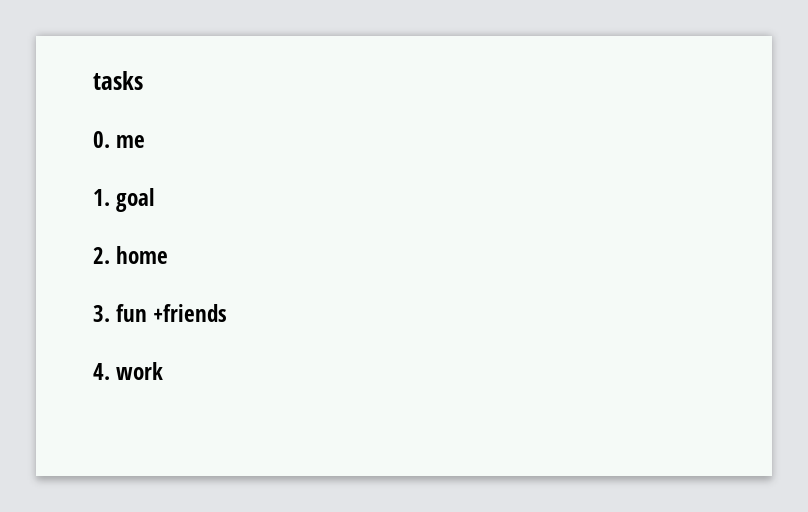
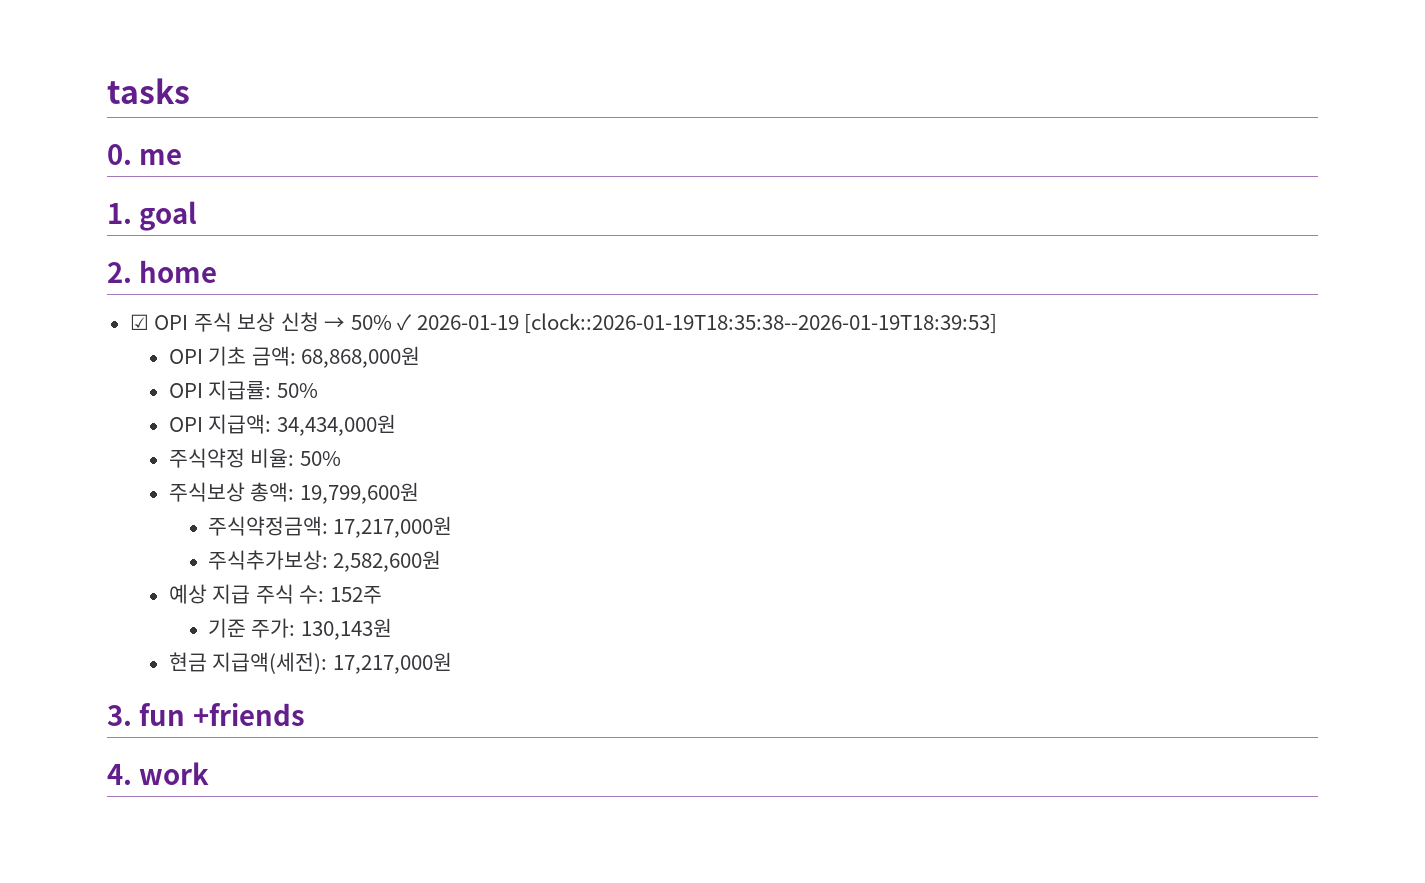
(169, 255) none -> [129,312,998,334] [168,346,421,368] [168,380,318,400] [168,414,396,436] [168,448,341,468] [168,482,419,504] [207,516,453,538] [207,550,442,572] [168,584,382,604] [207,618,393,640] [168,652,452,674] // ☑ OPI 주식 보상 신청 → 50% ✓ 2026-01-19 [clock::2026-01-19T18:35:38--2026-01-19T18:39:53] // OPI 기초 금액: 68,868,000원 // OPI 지급률: 50% // OPI 지급액: 34,434,000원 // 주식약정 비율: 50% // 주식보상 총액: 19,799,600원 // 주식약정금액: 17,217,000원 // 주식추가보상: 2,582,600원 // 예상 지급 주식 수: 152주 // 기준 주가: 130,143원 // 현금 지급액(세전): 17,217,000원

